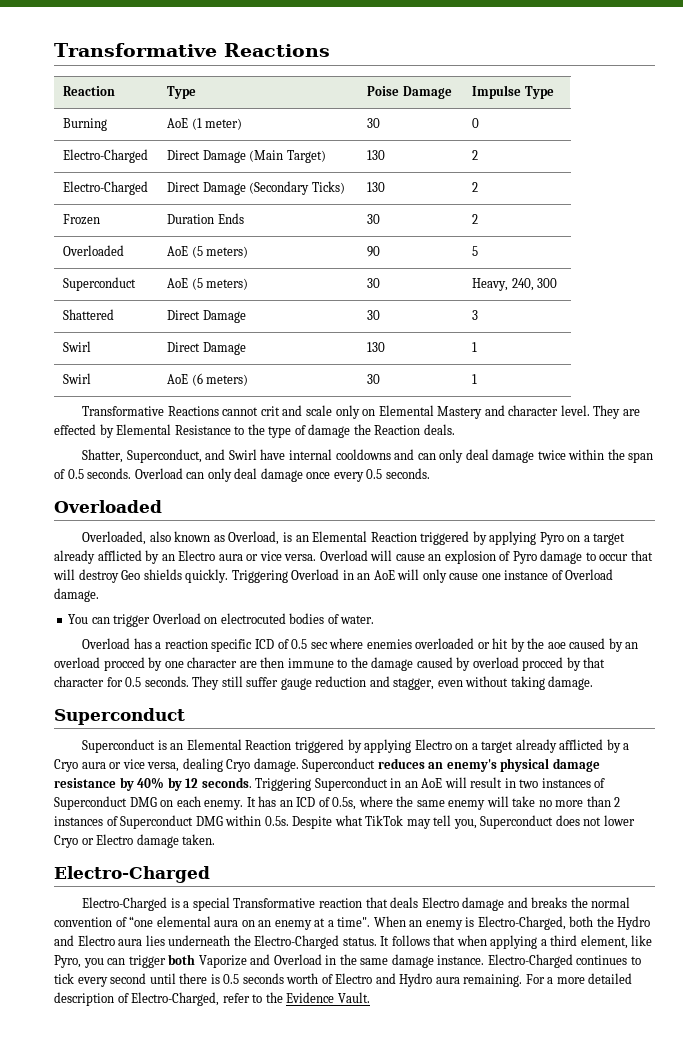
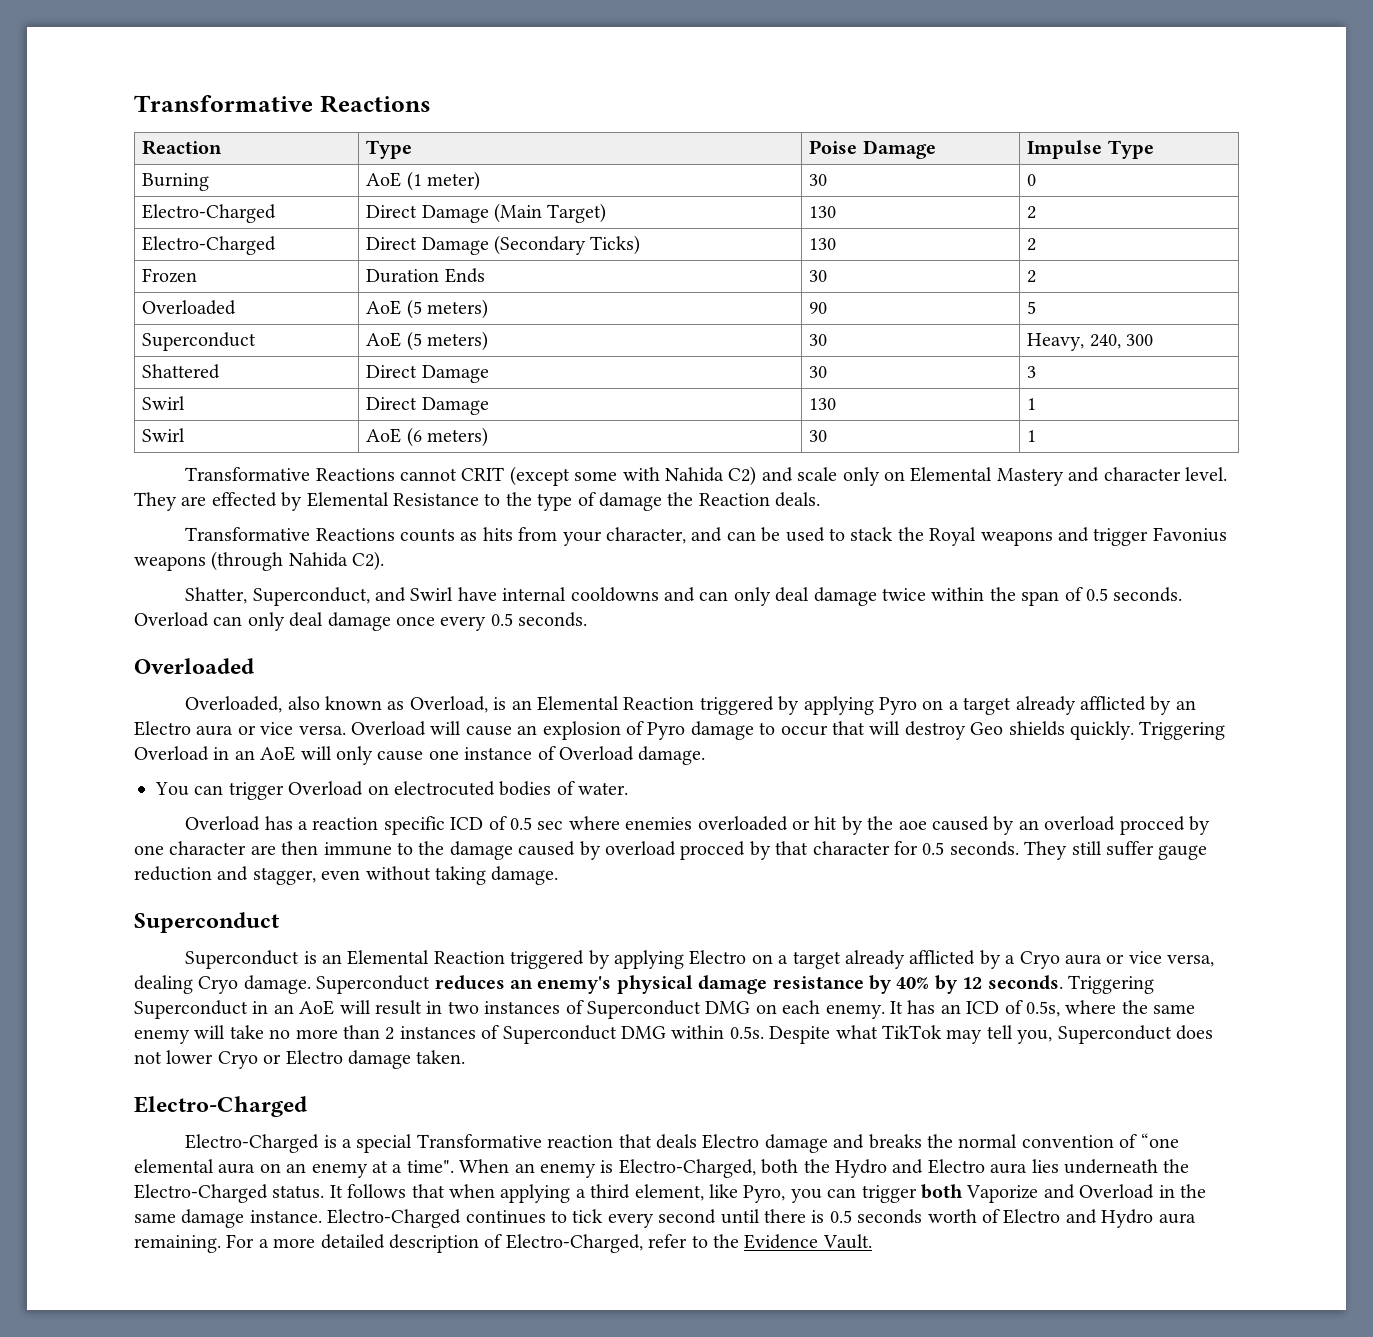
[260,406,280,416] crit -> [461,466,757,486] CRIT (except some with Nahida C2)
(455, 429) none -> [185,527,1227,546] [134,551,385,571] // Transformative Reactions counts as hits from your character, and can be used to stack the Royal weapons and trigger Favonius weapons (through Nahida C2).

